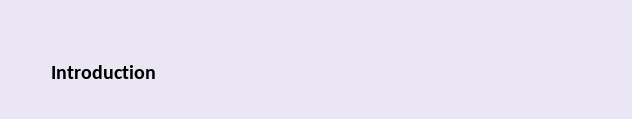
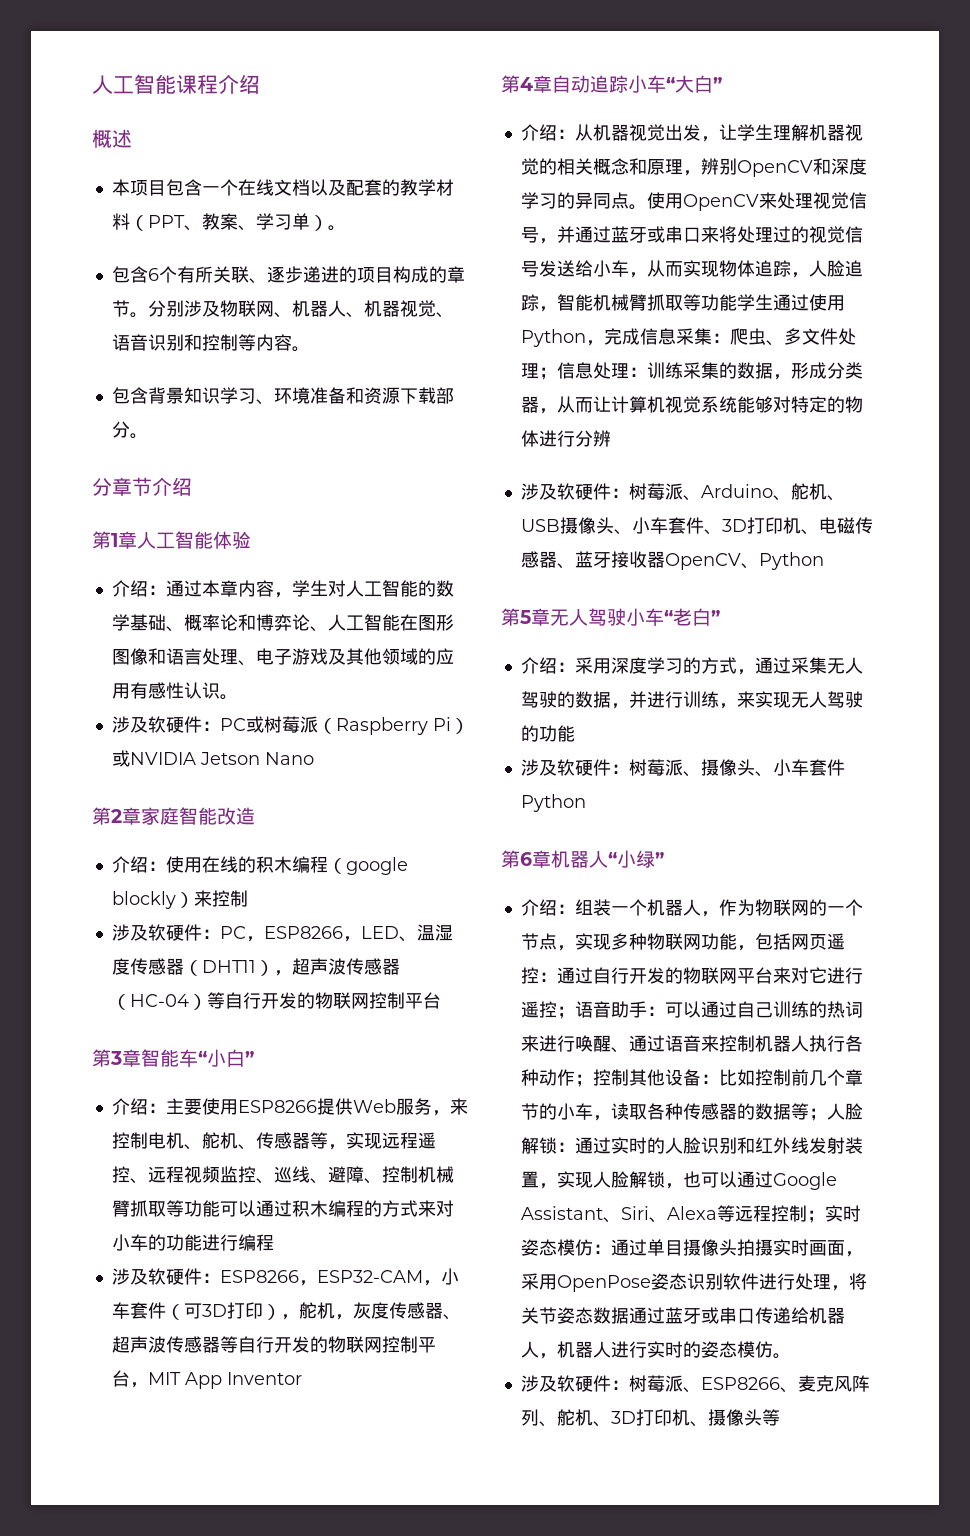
[51,65,156,79] Introduction -> [92,74,260,94] [92,129,132,148] [111,179,454,196] [111,213,346,231] [111,266,465,284] [111,300,454,318] [111,334,310,352] [111,387,454,405] [111,421,148,439] [92,477,192,496] [92,531,251,549] [111,580,454,598] [111,614,454,632] [111,648,454,666] [111,682,238,700] [111,716,469,735] [111,750,314,767] [92,807,255,825] [111,856,408,875] [111,890,248,909] [111,924,453,942] [111,958,400,976] [111,992,441,1010] [92,1049,254,1067] [111,1098,468,1116] [111,1132,436,1150] [111,1166,454,1184] [111,1200,454,1217] [111,1234,274,1251] [111,1268,459,1286] [111,1302,461,1320] [111,1336,436,1353] [111,1370,302,1389] [501,75,722,93] [520,124,863,142] [520,158,867,177] [520,192,867,211] [520,226,863,244] [520,260,863,278] [520,294,845,312] [520,328,856,347] [520,362,863,380] [520,396,863,414] [520,430,611,447] [520,483,845,501] [520,517,873,535] [520,551,824,570] [501,608,720,626] [520,657,863,675] [520,691,863,709] [520,725,575,742] [520,759,845,777] [520,794,586,812] [501,850,664,868] [520,899,863,917] [520,933,845,951] [520,967,863,984] [520,1001,863,1019] [520,1035,863,1053] [520,1069,863,1087] [520,1103,863,1121] [520,1137,863,1154] [520,1171,837,1190] [520,1205,861,1223] [520,1239,863,1257] [520,1273,867,1292] [520,1307,845,1324] [520,1341,791,1359] [520,1375,870,1393] [520,1409,780,1427] 人工智能课程介绍 // 概述 // 本项目包含一个在线文档以及配套的教学材料（PPT、教案、学习单）。 // 包含6个有所关联、逐步递进的项目构成的章节。分别涉及物联网、机器人、机器视觉、语音识别和控制等内容。 // 包含背景知识学习、环境准备和资源下载部分。 // 分章节介绍 // 第1章人工智能体验 // 介绍：通过本章内容，学生对人工智能的数学基础、概率论和博弈论、人工智能在图形图像和语言处理、电子游戏及其他领域的应用有感性认识。 // 涉及软硬件：PC或树莓派（Raspberry Pi）或NVIDIA Jetson Nano // 第2章家庭智能改造 // 介绍：使用在线的积木编程（google blockly）来控制 // 涉及软硬件：PC，ESP8266，LED、温湿度传感器（DHT11），超声波传感器（HC-04）等自行开发的物联网控制平台 // 第3章智能车“小白” // 介绍：主要使用ESP8266提供Web服务，来控制电机、舵机、传感器等，实现远程遥控、远程视频监控、巡线、避障、控制机械臂抓取等功能可以通过积木编程的方式来对小车的功能进行编程 // 涉及软硬件：ESP8266，ESP32-CAM，小车套件（可3D打印），舵机，灰度传感器、超声波传感器等自行开发的物联网控制平台，MIT App Inventor // 第4章自动追踪小车“大白” // 介绍：从机器视觉出发，让学生理解机器视觉的相关概念和原理，辨别OpenCV和深度学习的异同点。使用OpenCV来处理视觉信号，并通过蓝牙或串口来将处理过的视觉信号发送给小车，从而实现物体追踪，人脸追踪，智能机械臂抓取等功能学生通过使用Python，完成信息采集：爬虫、多文件处理；信息处理：训练采集的数据，形成分类器，从而让计算机视觉系统能够对特定的物体进行分辨 // 涉及软硬件：树莓派、Arduino、舵机、USB摄像头、小车套件、3D打印机、电磁传感器、蓝牙接收器OpenCV、Python // 第5章无人驾驶小车“老白” // 介绍：采用深度学习的方式，通过采集无人驾驶的数据，并进行训练，来实现无人驾驶的功能 // 涉及软硬件：树莓派、摄像头、小车套件Python // 第6章机器人“小绿” // 介绍：组装一个机器人，作为物联网的一个节点，实现多种物联网功能，包括网页遥控：通过自行开发的物联网平台来对它进行遥控；语音助手：可以通过自己训练的热词来进行唤醒、通过语音来控制机器人执行各种动作；控制其他设备：比如控制前几个章节的小车，读取各种传感器的数据等；人脸解锁：通过实时的人脸识别和红外线发射装置，实现人脸解锁，也可以通过Google Assistant、Siri、Alexa等远程控制；实时姿态模仿：通过单目摄像头拍摄实时画面，采用OpenPose姿态识别软件进行处理，将关节姿态数据通过蓝牙或串口传递给机器人，机器人进行实时的姿态模仿。 // 涉及软硬件：树莓派、ESP8266、麦克风阵列、舵机、3D打印机、摄像头等

